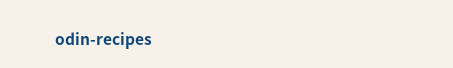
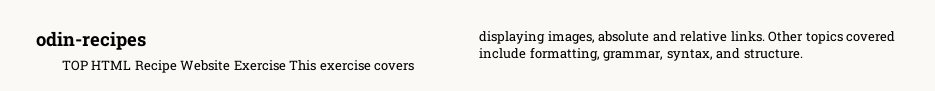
(152, 40) none -> [61,60,415,73] [479,31,896,44] [479,47,803,61] // TOP HTML Recipe Website Exercise This exercise covers displaying images, absolute and relative links. Other topics covered include formatting, grammar, syntax, and structure.

